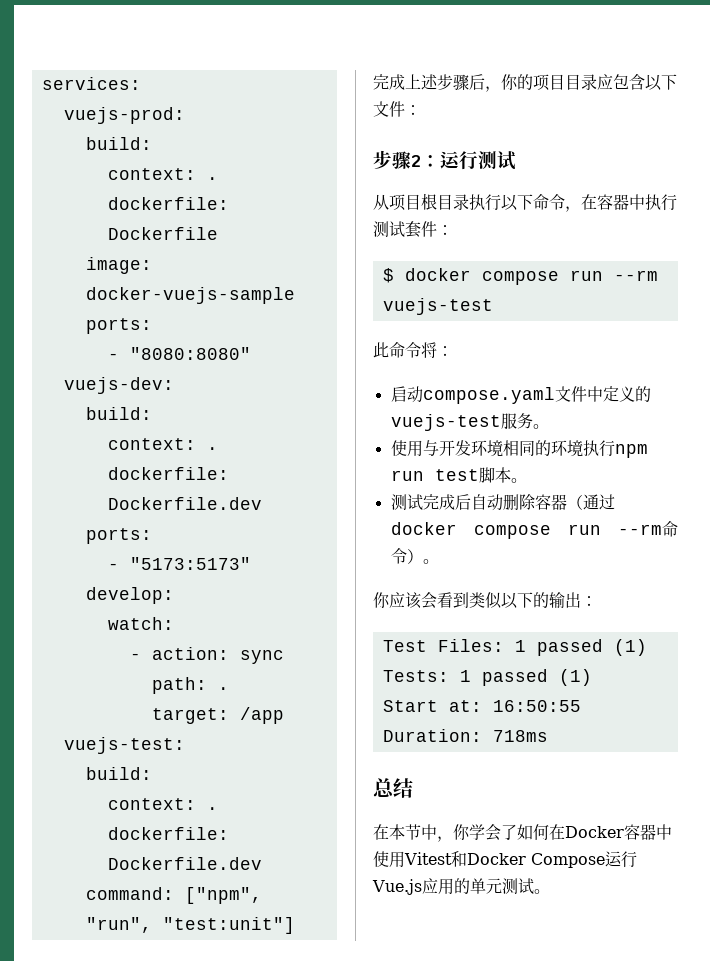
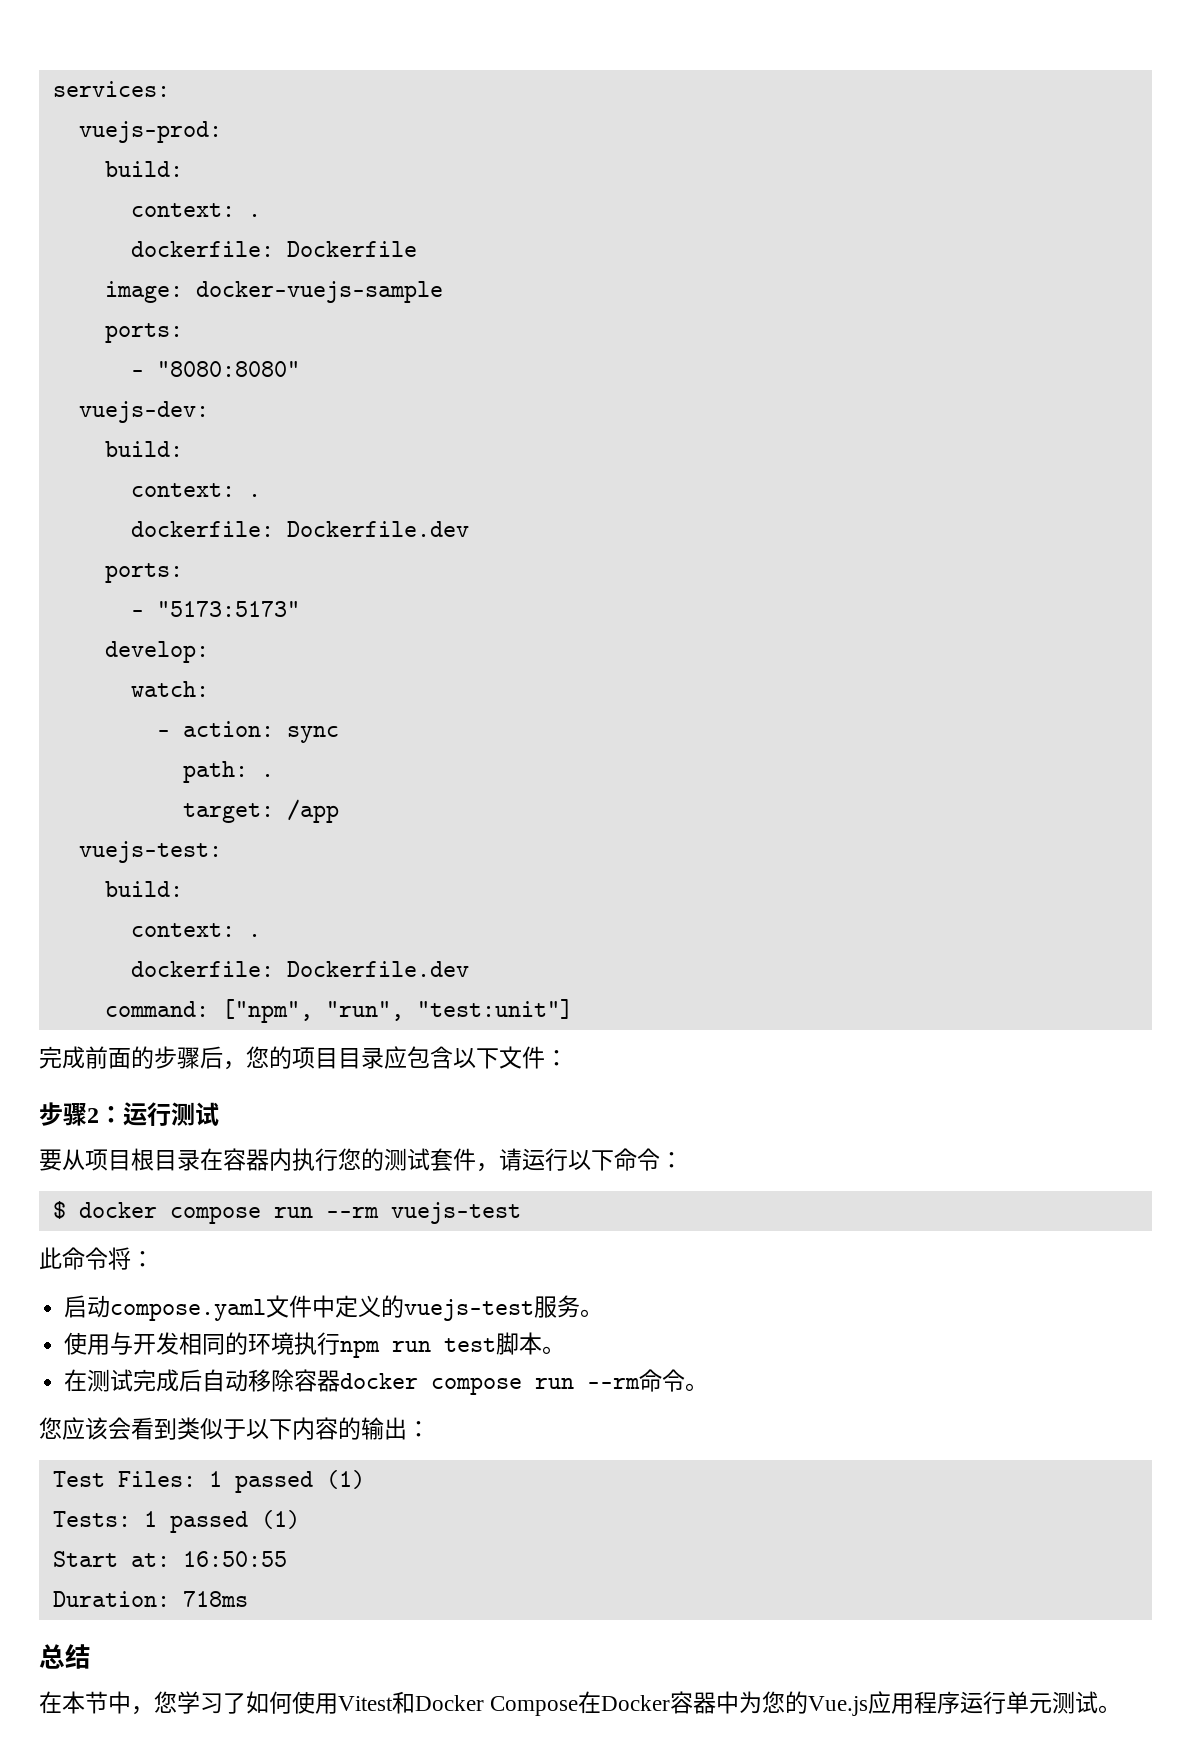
[405,74,438,90] 上述 -> [85,1046,154,1069] 前面的
[501,74,518,90] 你 -> [246,1046,269,1068] 您
(516, 160) none -> [39,1149,62,1171] 要
[469,194,677,212] [373,221,437,238] 执行以下命令，在容器中执行测试套件 -> [200,1148,660,1172] 在容器内执行您的测试套件，请运行以下命令
[470,440,503,457] 环境 -> (180, 1343) none
(527, 480) none -> [64,1369,88,1392] 在
[502,494,615,510] 删除容器（通过 -> [248,1369,341,1392] 移除容器
[406,549,439,564] [373,592,390,608] ）。 // 你 -> [685,1383,709,1391] [39,1417,62,1439] 。 // 您
[501,592,533,609] 以下 -> [223,1417,338,1440] 于以下内容
[453,824,672,841] 你学会了如何在Docker容器中 -> [154,1691,292,1714] 您学习了如何
[605,851,637,868] [372,878,470,895] 运行Vue.js应用的 -> [578,1691,1007,1716] 在Docker容器中为您的Vue.js应用程序运行

